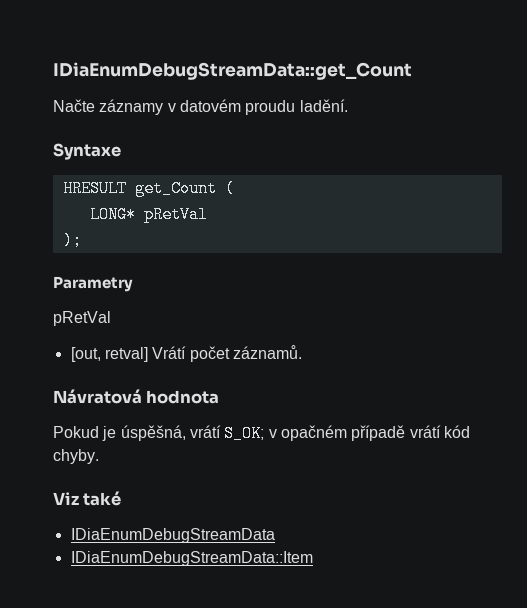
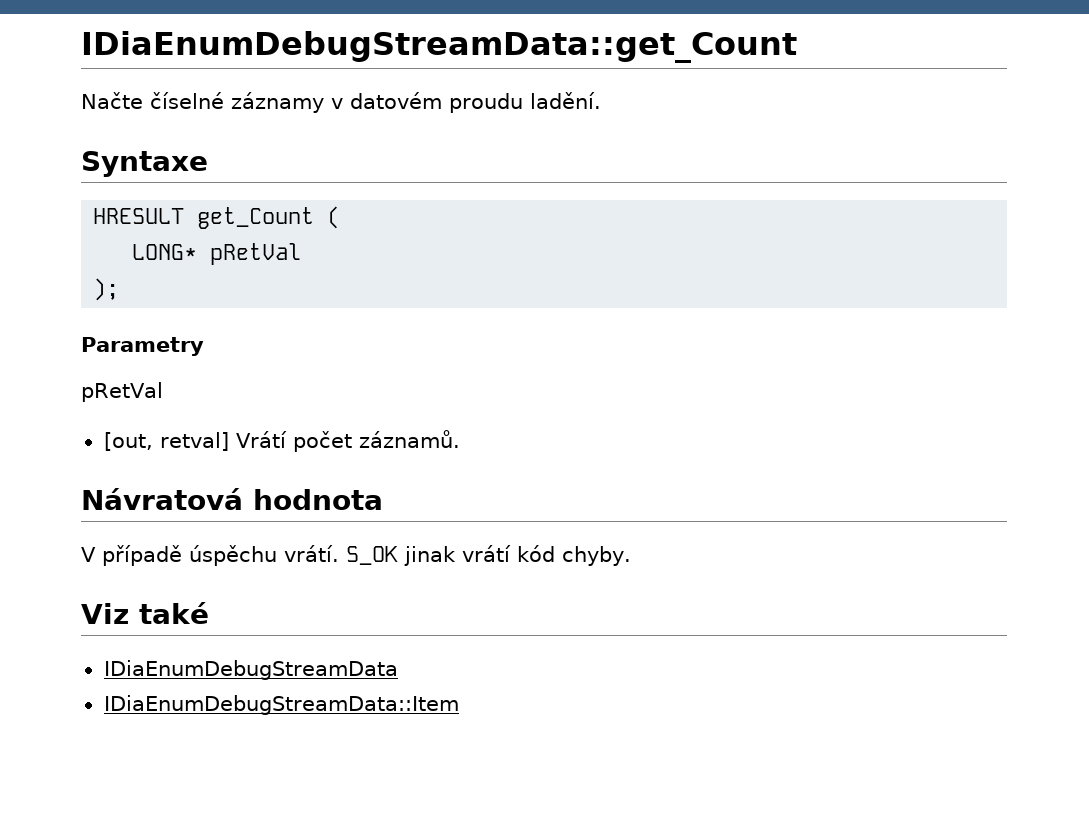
(95, 105) none -> [150,92,224,109] číselné
[53,425,406,442] Pokud je úspěšná, vrátí S_OK; v opačném případě -> [81,545,456,566] V případě úspěchu vrátí. S_OK jinak

